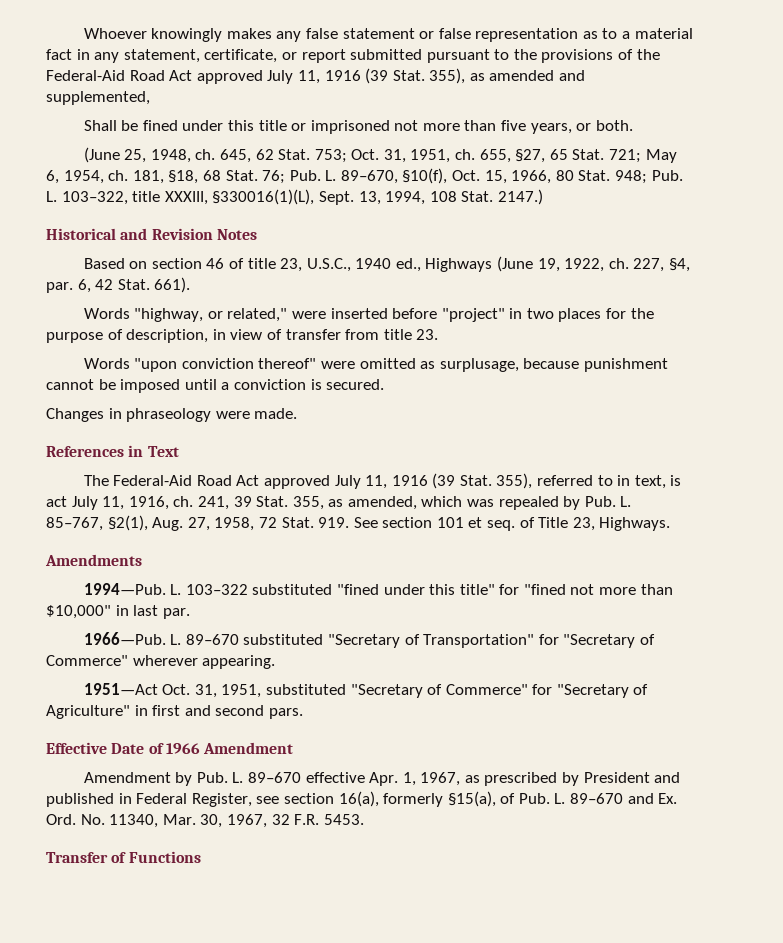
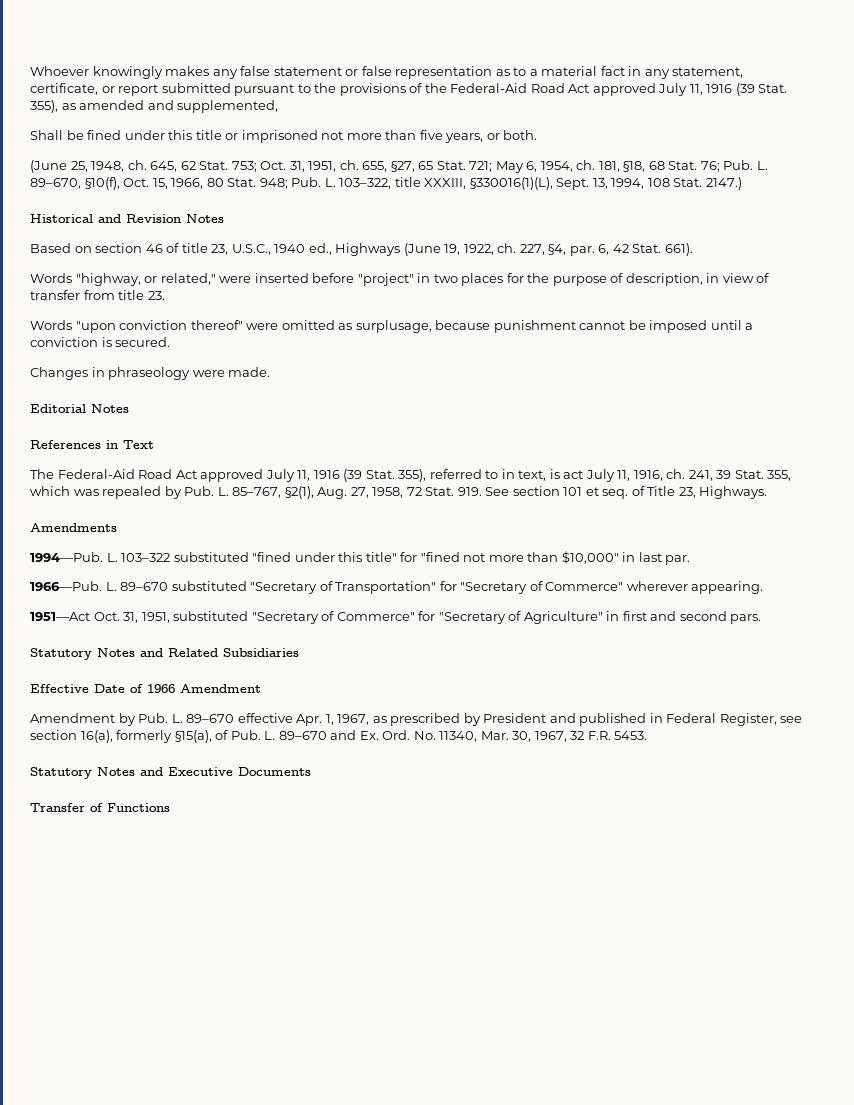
(298, 413) none -> [30,404,129,413] // Editorial Notes
[328,496,417,510] as amended, -> (792, 475) none
(303, 713) none -> [30,648,299,660] // Statutory Notes and Related Subsidiaries
(364, 819) none -> [30,767,311,779] // Statutory Notes and Executive Documents

